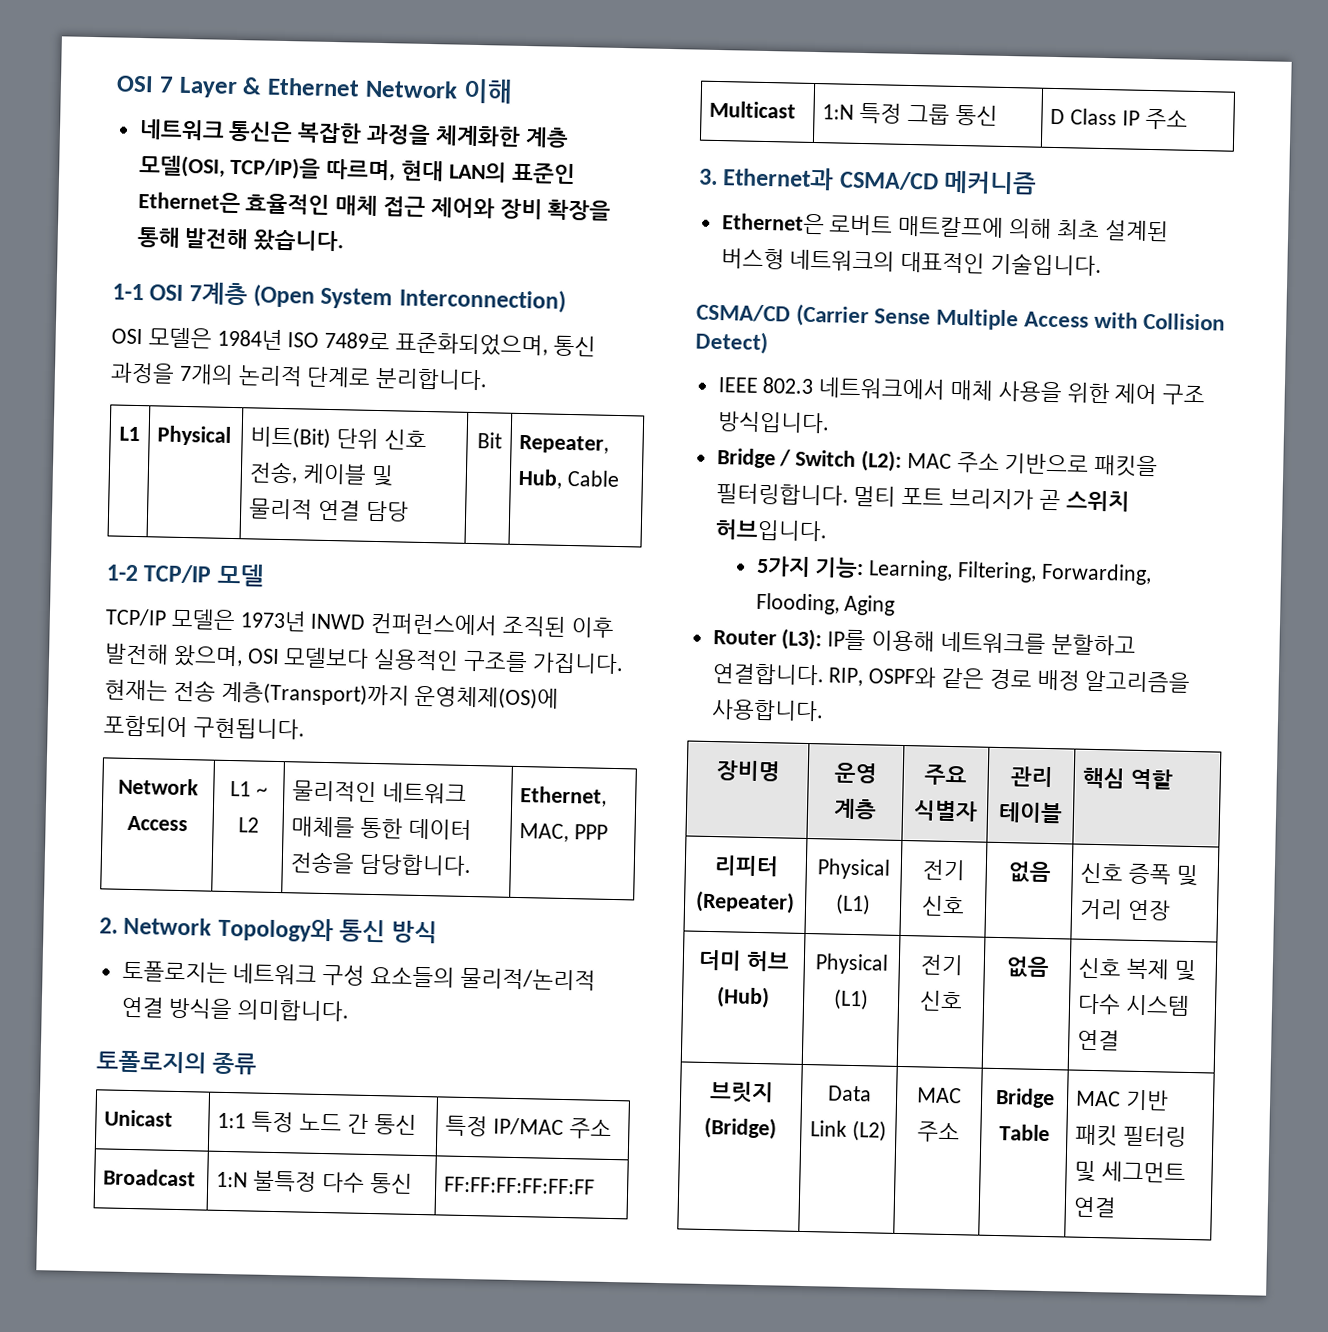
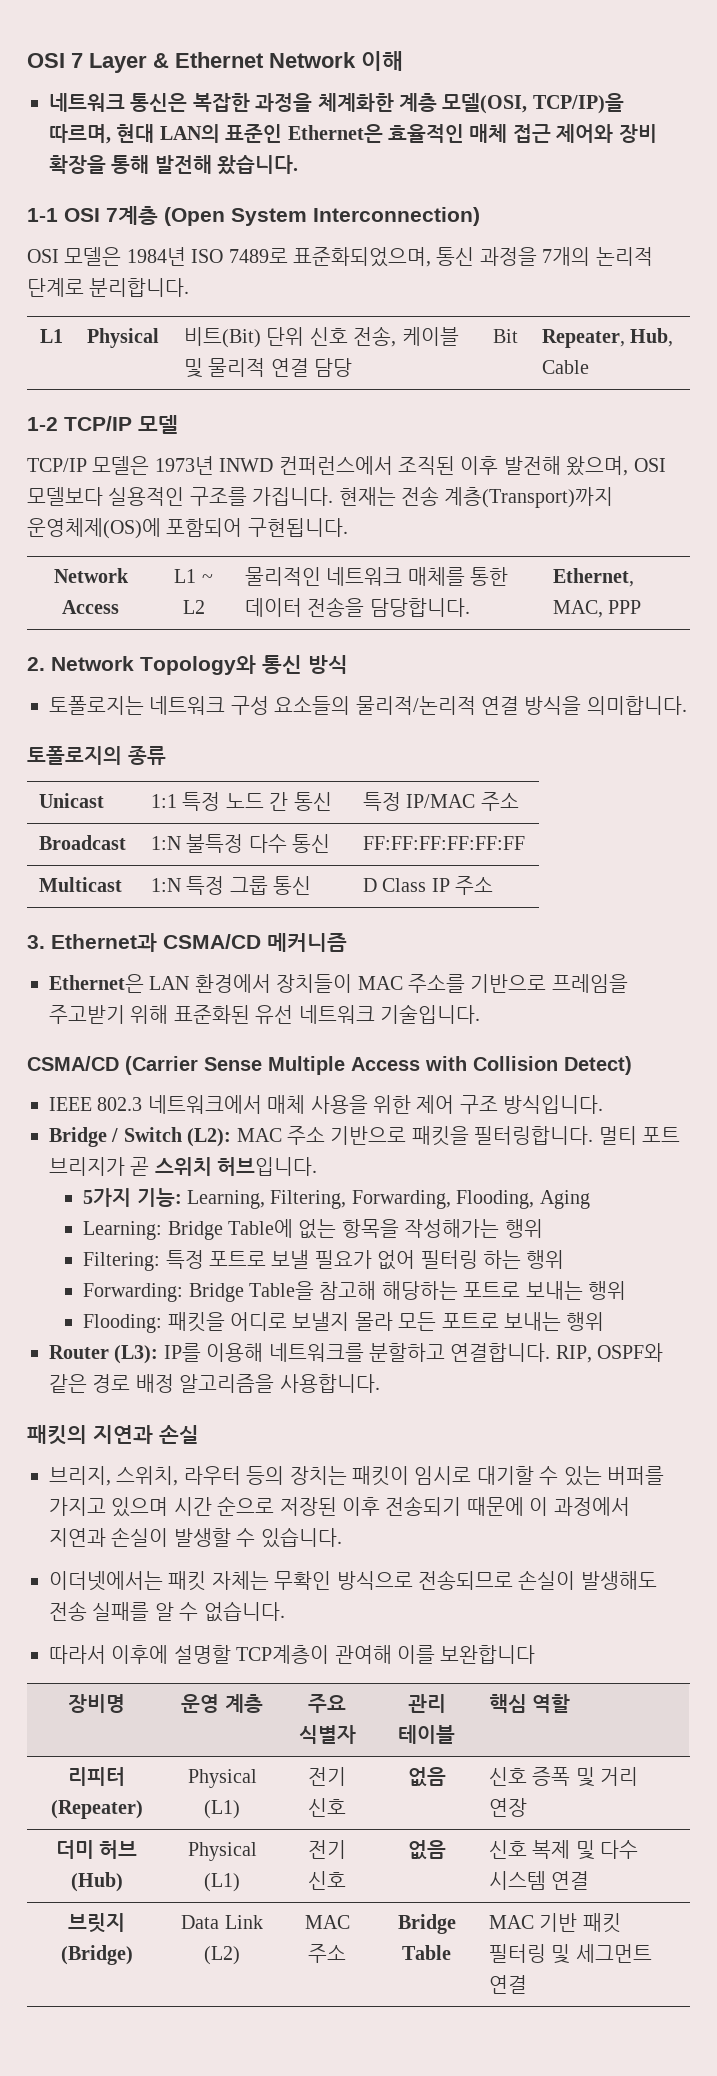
[829,214,1169,242] [720,248,986,274] 로버트 매트칼프에 의해 최초 설계된 버스형 네트워크의 대표적인 -> [149,974,628,993] [49,1005,375,1024] LAN 환경에서 장치들이 MAC 주소를 기반으로 프레임을 주고받기 위해 표준화된 유선 네트워크
(896, 605) none -> [83,1219,543,1240] [83,1250,565,1271] [83,1281,626,1302] [83,1312,605,1333] // Learning: Bridge Table에 없는 항목을 작성해가는 행위 // Filtering: 특정 포트로 보낼 필요가 없어 필터링 하는 행위 // Forwarding: Bridge Table을 참고해 해당하는 포트로 보내는 행위 // Flooding: 패킷을 어디로 보낼지 몰라 모든 포트로 보내는 행위
(824, 710) none -> [27,1425,199,1445] [49,1466,664,1486] [49,1496,630,1517] [49,1527,342,1548] [49,1570,657,1591] [49,1601,285,1622] [49,1645,536,1664] // 패킷의 지연과 손실 // 브리지, 스위치, 라우터 등의 장치는 패킷이 임시로 대기할 수 있는 버퍼를 가지고 있으며 시간 순으로 저장된 이후 전송되기 때문에 이 과정에서 지연과 손실이 발생할 수 있습니다. // 이더넷에서는 패킷 자체는 무확인 방식으로 전송되므로 손실이 발생해도 전송 실패를 알 수 없습니다. // 따라서 이후에 설명할 TCP계층이 관여해 이를 보완합니다

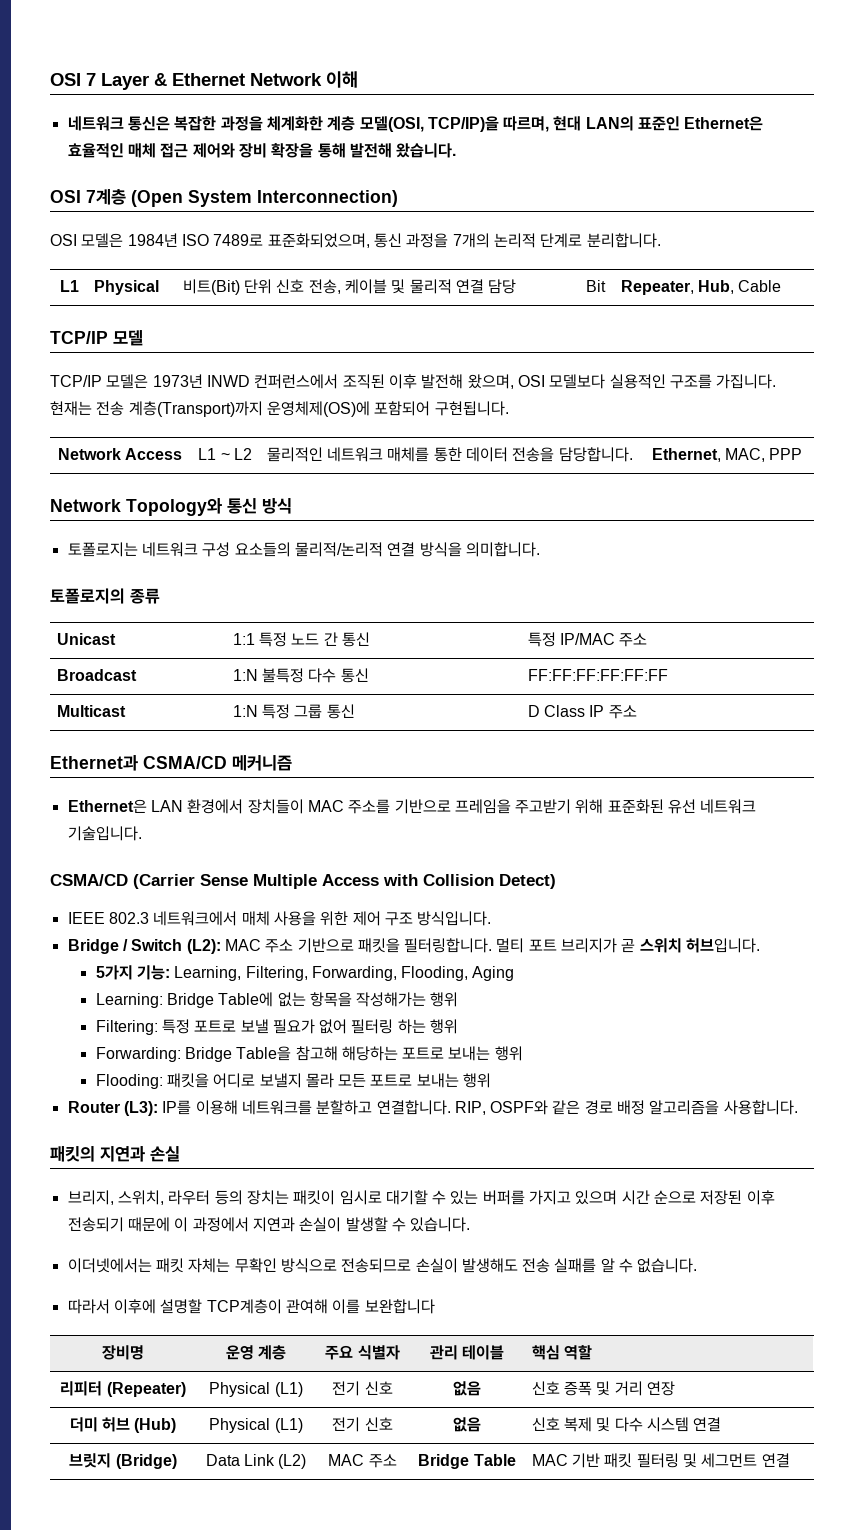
[27,208,58,222] 1-1 -> (457, 150) none
[27,417,58,431] 1-2 -> (782, 286) none
[27,657,45,671] 2. -> (803, 454) none
[27,935,45,949] 3. -> (637, 712) none

